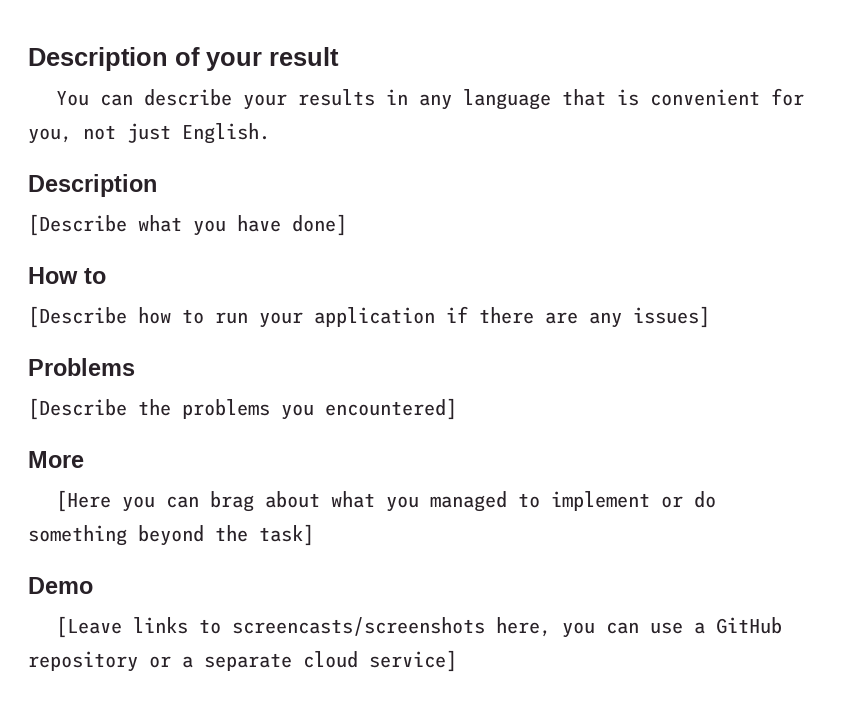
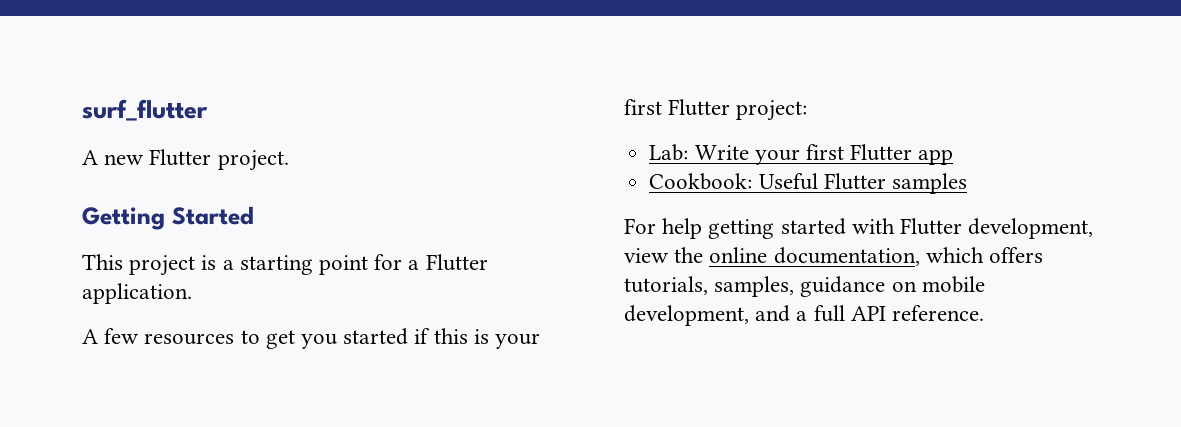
[28,47,339,71] [56,88,805,110] [28,123,270,144] [28,174,157,197] [28,214,347,236] [28,267,106,284] [28,306,710,328] [28,358,135,376] [28,398,457,420] [28,451,84,468] [56,490,717,512] [28,524,314,546] [28,577,93,594] [56,616,783,638] [28,650,457,672] Description of your result // You can describe your results in any language that is convenient for you, not just English. // Description // [Describe what you have done] // How to // [Describe how to run your application if there are any issues] // Problems // [Describe the problems you encountered] // More // [Here you can brag about what you managed to implement or do something beyond the task] // Demo // [Leave links to screencasts/screenshots here, you can use a GitHub repository or a separate cloud service] -> [82,99,208,121] [82,149,289,171] [82,206,254,230] [82,254,488,276] [82,283,192,304] [82,328,541,349] [624,99,808,121] [649,144,954,165] [649,173,967,194] [624,218,1094,239] [624,247,1044,266] [624,276,985,297] [624,305,985,326] surf_flutter // A new Flutter project. // Getting Started // This project is a starting point for a Flutter application. // A few resources to get you started if this is your first Flutter project: // Lab: Write your first Flutter app // Cookbook: Useful Flutter samples // For help getting started with Flutter development, view the online documentation, which offers tutorials, samples, guidance on mobile development, and a full API reference.

